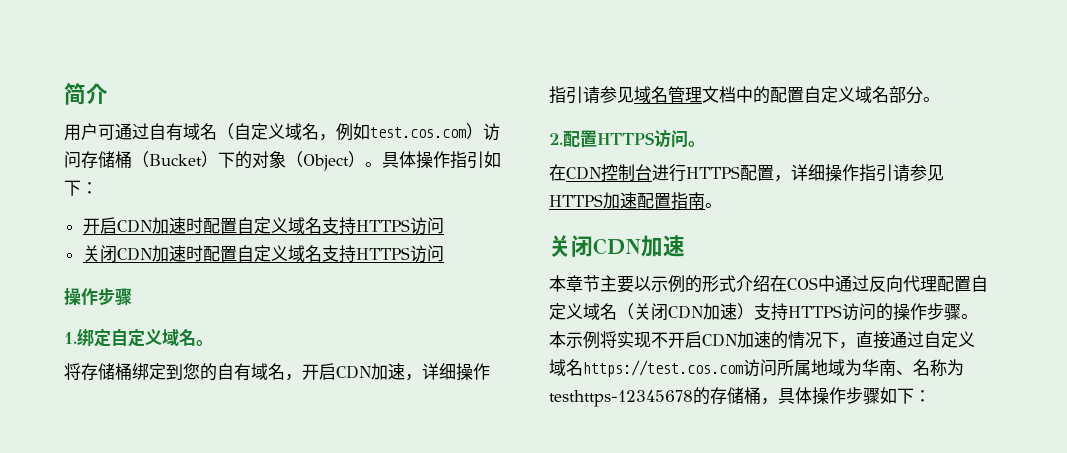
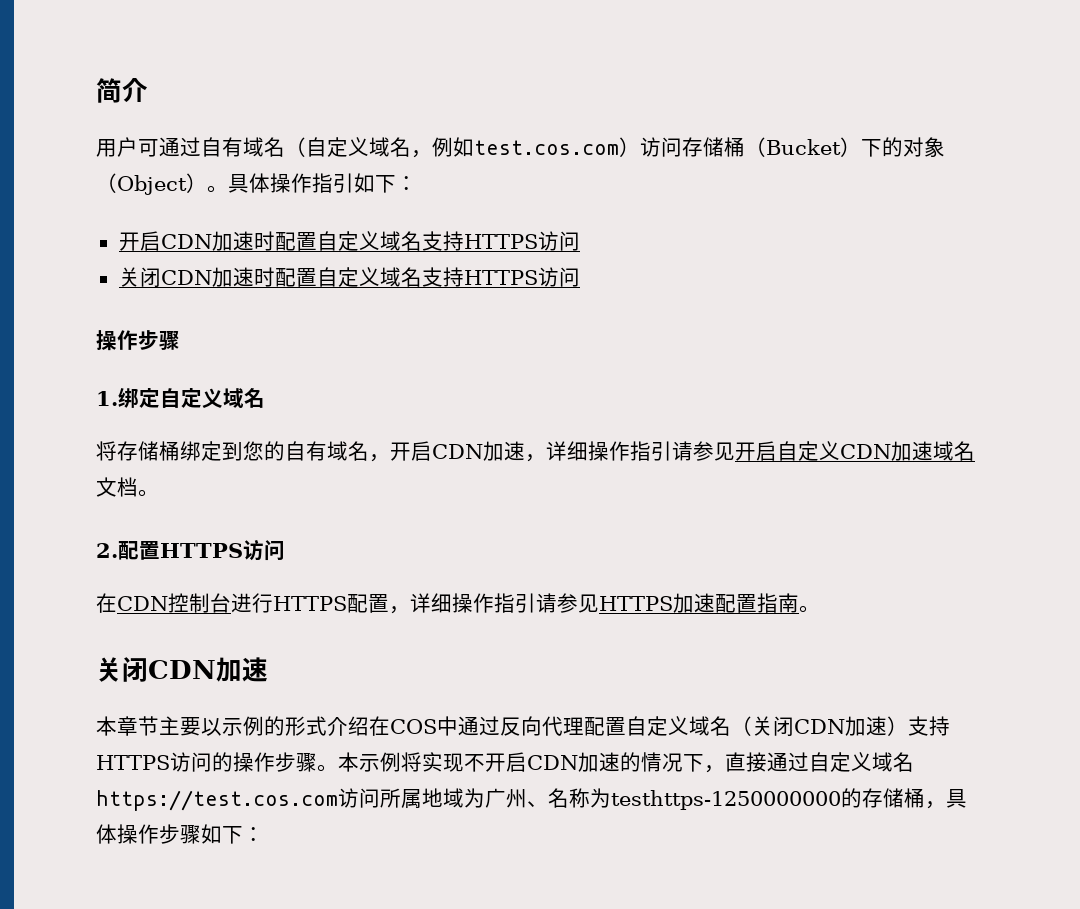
[196,340,213,346] 。 -> (265, 398) none
[634,86,923,104] 域名管理文档中的配置自定义域名部分 -> [735,441,975,461] [96,477,138,497] 开启自定义CDN加速域名文档
[688,141,705,147] 。 -> (285, 550) none
[862,359,896,376] 华南 -> [485,788,527,808] 广州
[549,390,693,407] testhttps-12345678 -> [611,790,841,810] testhttps-1250000000

